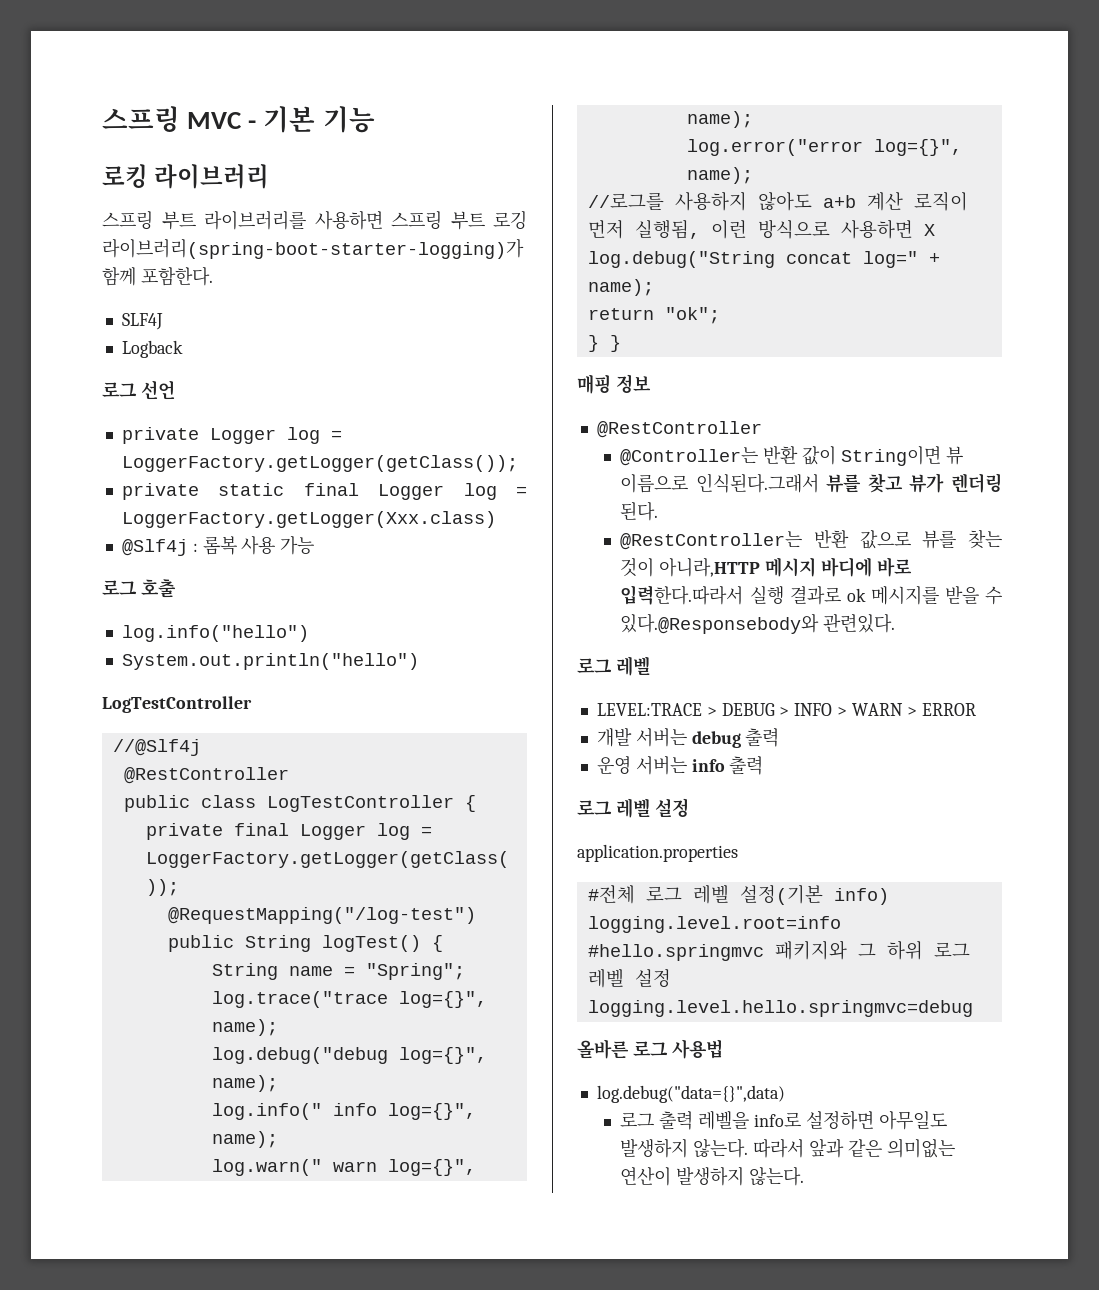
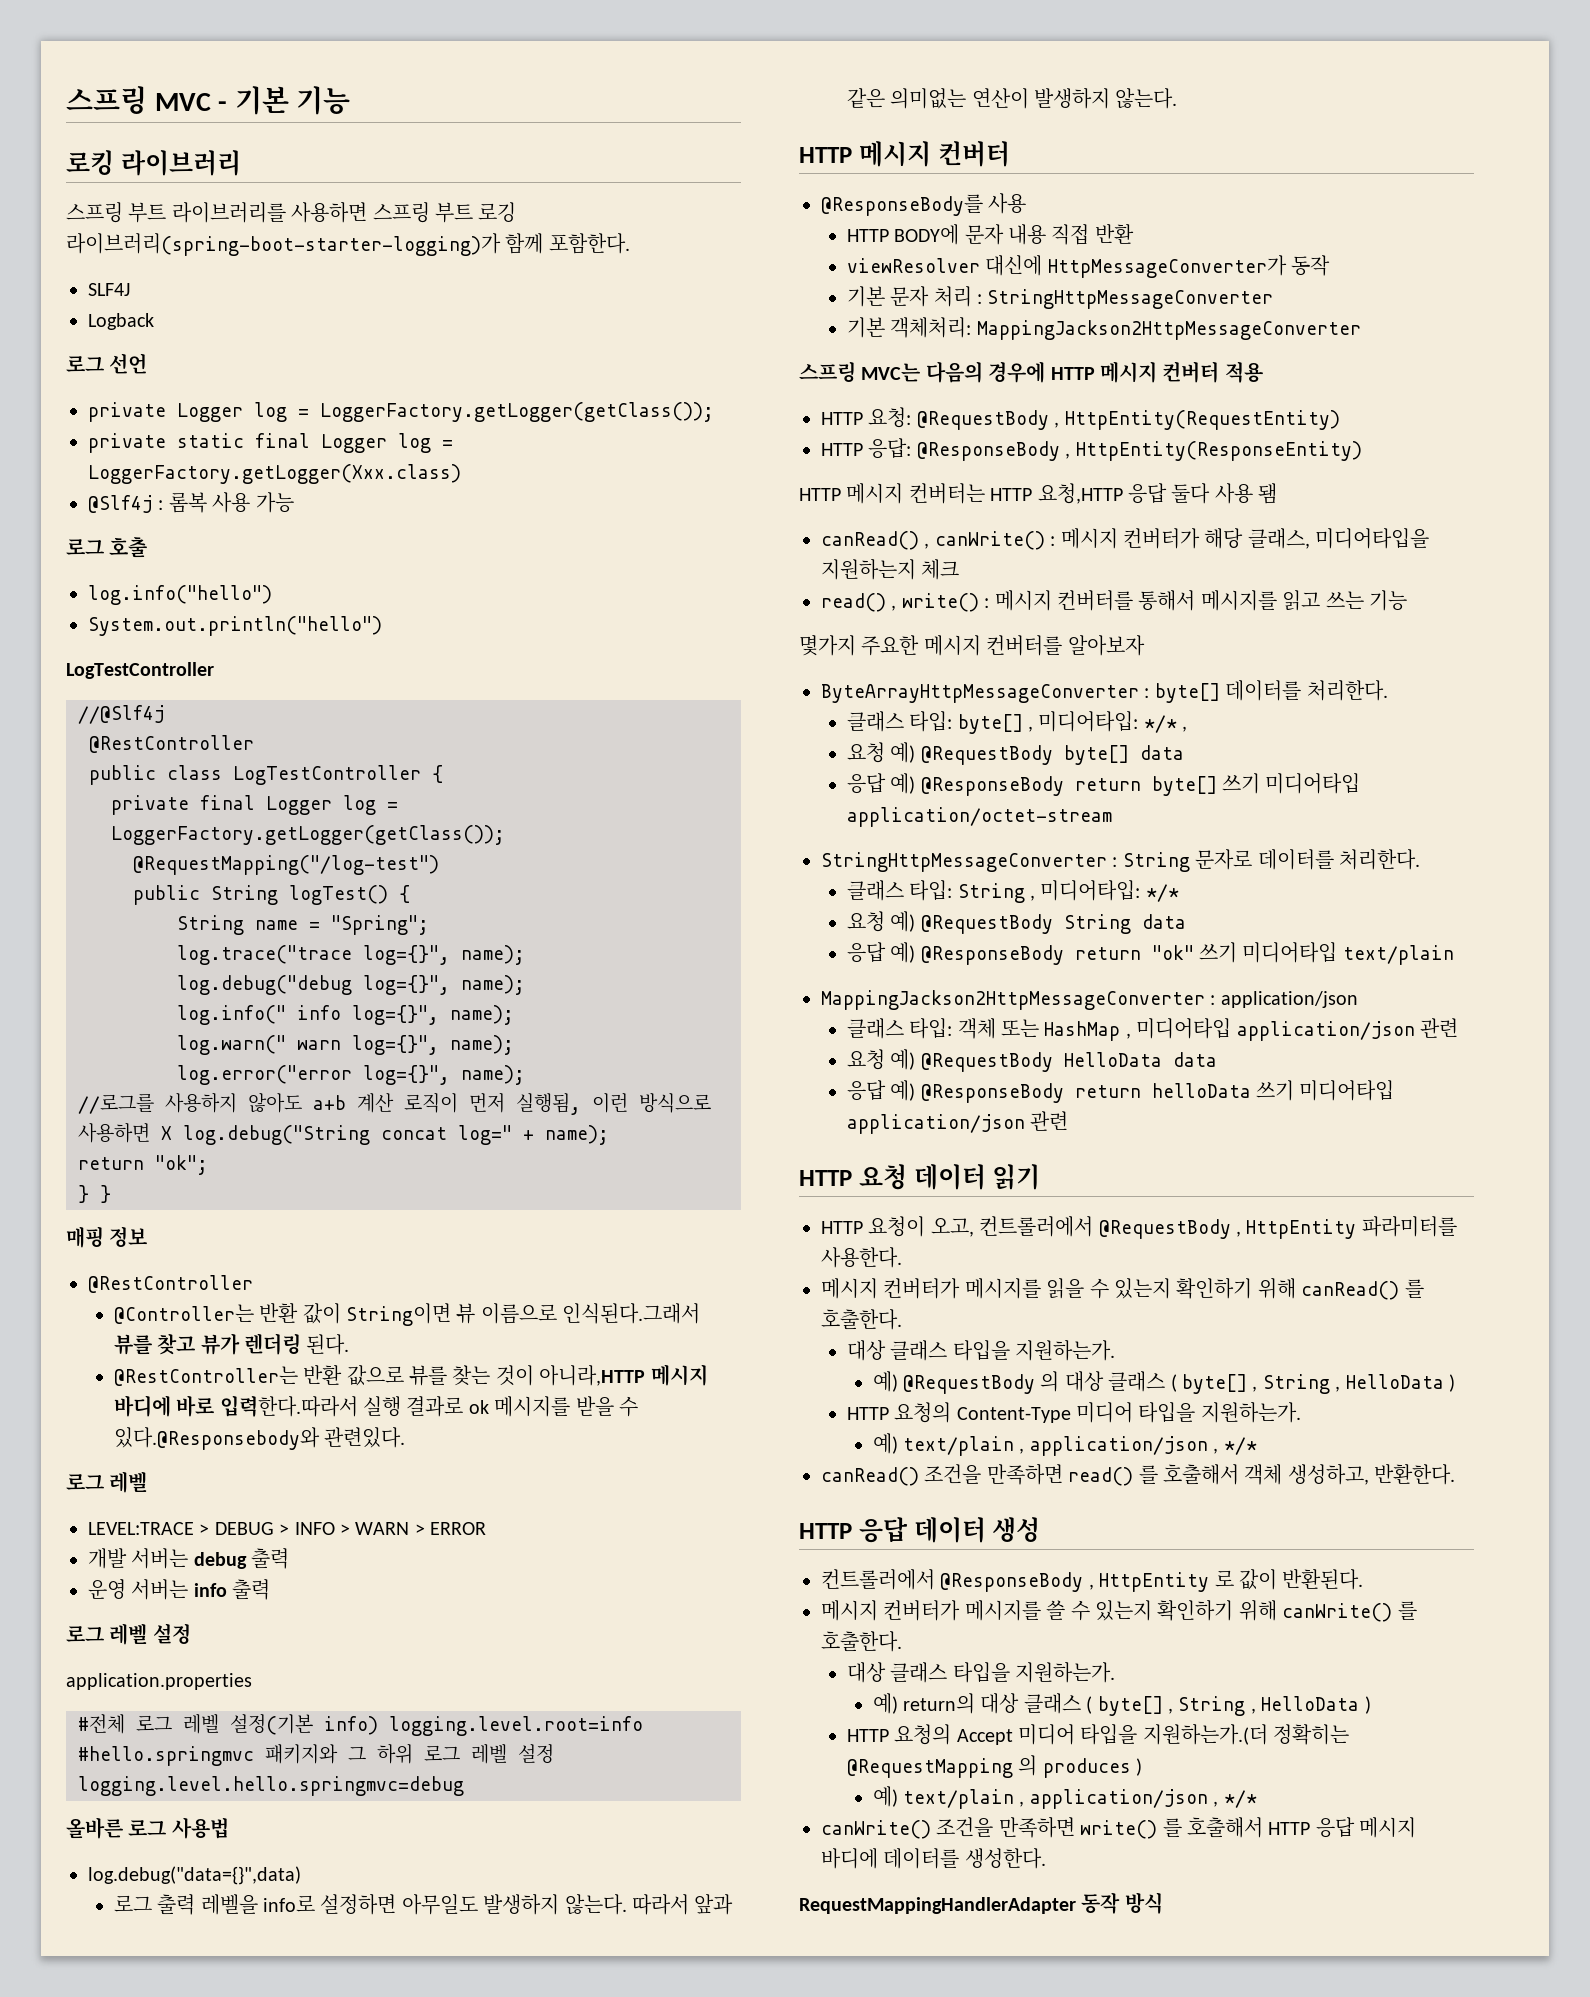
(805, 1176) none -> [799,141,1010,167] [821,193,1027,216] [846,224,1134,245] [846,255,1330,278] [846,286,1274,309] [846,317,1361,340] [799,361,1263,383] [821,407,1340,430] [821,438,1362,461] [799,483,1278,504] [821,528,1430,550] [821,559,960,580] [821,590,1407,612] [799,635,1145,656] [821,680,1388,703] [846,711,1188,734] [846,742,1184,765] [846,773,1361,796] [846,807,1112,827] [821,849,1420,872] [846,880,1179,903] [846,911,1186,934] [846,942,1454,965] [821,990,1358,1010] [846,1018,1458,1041] [846,1049,1217,1072] [846,1080,1395,1103] [846,1111,1069,1134] [799,1164,1041,1190] [821,1216,1457,1239] [821,1247,902,1268] [821,1278,1424,1300] [821,1309,902,1330] [846,1340,1115,1361] [872,1371,1455,1394] [846,1402,1301,1423] [872,1433,1257,1456] [821,1464,1456,1486] [799,1517,1041,1543] [821,1569,1364,1592] [821,1600,1417,1622] [821,1631,902,1652] [846,1662,1115,1683] [872,1693,1371,1716] [846,1724,1350,1745] [846,1755,1142,1778] [872,1786,1257,1809] [821,1817,1417,1839] [821,1848,1046,1869] [799,1892,1163,1914] // HTTP 메시지 컨버터 // @ResponseBody를 사용 // HTTP BODY에 문자 내용 직접 반환 // viewResolver 대신에 HttpMessageConverter가 동작 // 기본 문자 처리 : StringHttpMessageConverter // 기본 객체처리: MappingJackson2HttpMessageConverter // 스프링 MVC는 다음의 경우에 HTTP 메시지 컨버터 적용 // HTTP 요청: @RequestBody , HttpEntity(RequestEntity) // HTTP 응답: @ResponseBody , HttpEntity(ResponseEntity) // HTTP 메시지 컨버터는 HTTP 요청,HTTP 응답 둘다 사용 됌 // canRead() , canWrite() : 메시지 컨버터가 해당 클래스, 미디어타입을 지원하는지 체크 // read() , write() : 메시지 컨버터를 통해서 메시지를 읽고 쓰는 기능 // 몇가지 주요한 메시지 컨버터를 알아보자 // ByteArrayHttpMessageConverter : byte[] 데이터를 처리한다. // 클래스 타입: byte[] , 미디어타입: */* , // 요청 예) @RequestBody byte[] data // 응답 예) @ResponseBody return byte[] 쓰기 미디어타입 application/octet-stream // StringHttpMessageConverter : String 문자로 데이터를 처리한다. // 클래스 타입: String , 미디어타입: */* // 요청 예) @RequestBody String data // 응답 예) @ResponseBody return "ok" 쓰기 미디어타입 text/plain // MappingJackson2HttpMessageConverter : application/json // 클래스 타입: 객체 또는 HashMap , 미디어타입 application/json 관련 // 요청 예) @RequestBody HelloData data // 응답 예) @ResponseBody return helloData 쓰기 미디어타입 application/json 관련 // HTTP 요청 데이터 읽기 // HTTP 요청이 오고, 컨트롤러에서 @RequestBody , HttpEntity 파라미터를 사용한다. // 메시지 컨버터가 메시지를 읽을 수 있는지 확인하기 위해 canRead() 를 호출한다. // 대상 클래스 타입을 지원하는가. // 예) @RequestBody 의 대상 클래스 ( byte[] , String , HelloData ) // HTTP 요청의 Content-Type 미디어 타입을 지원하는가. // 예) text/plain , application/json , */* // canRead() 조건을 만족하면 read() 를 호출해서 객체 생성하고, 반환한다. // HTTP 응답 데이터 생성 // 컨트롤러에서 @ResponseBody , HttpEntity 로 값이 반환된다. // 메시지 컨버터가 메시지를 쓸 수 있는지 확인하기 위해 canWrite() 를 호출한다. // 대상 클래스 타입을 지원하는가. // 예) return의 대상 클래스 ( byte[] , String , HelloData ) // HTTP 요청의 Accept 미디어 타입을 지원하는가.(더 정확히는 @RequestMapping 의 produces ) // 예) text/plain , application/json , */* // canWrite() 조건을 만족하면 write() 를 호출해서 HTTP 응답 메시지 바디에 데이터를 생성한다. // RequestMappingHandlerAdapter 동작 방식

